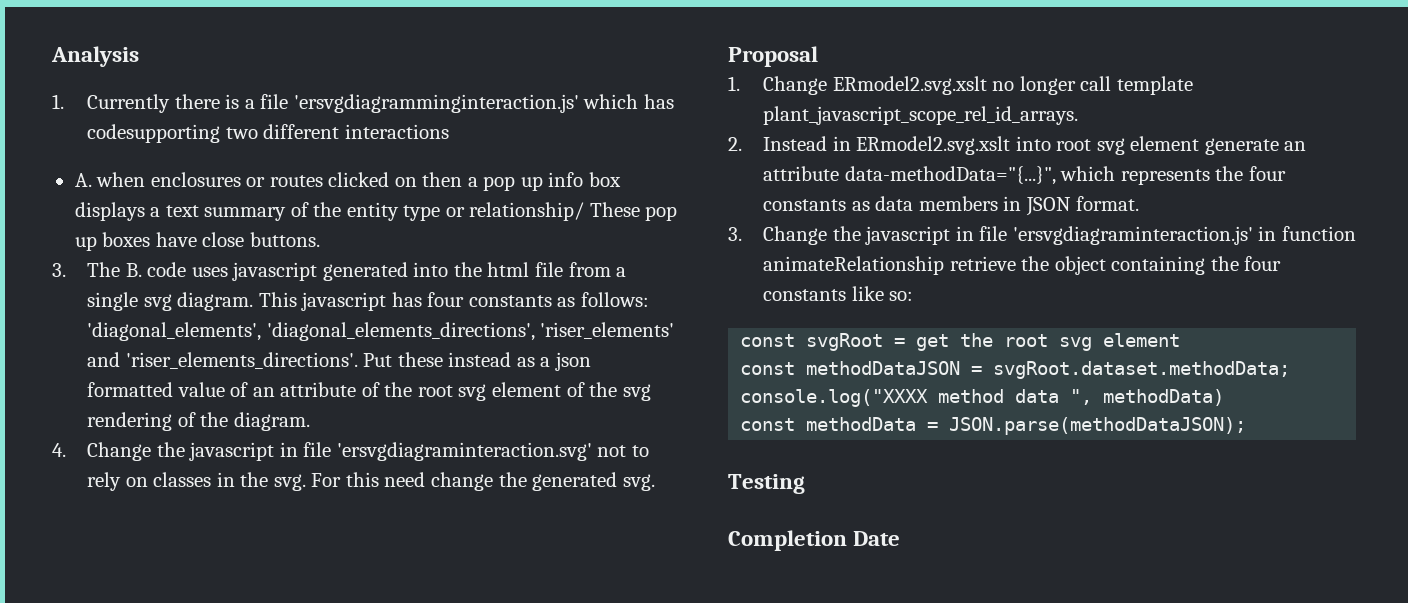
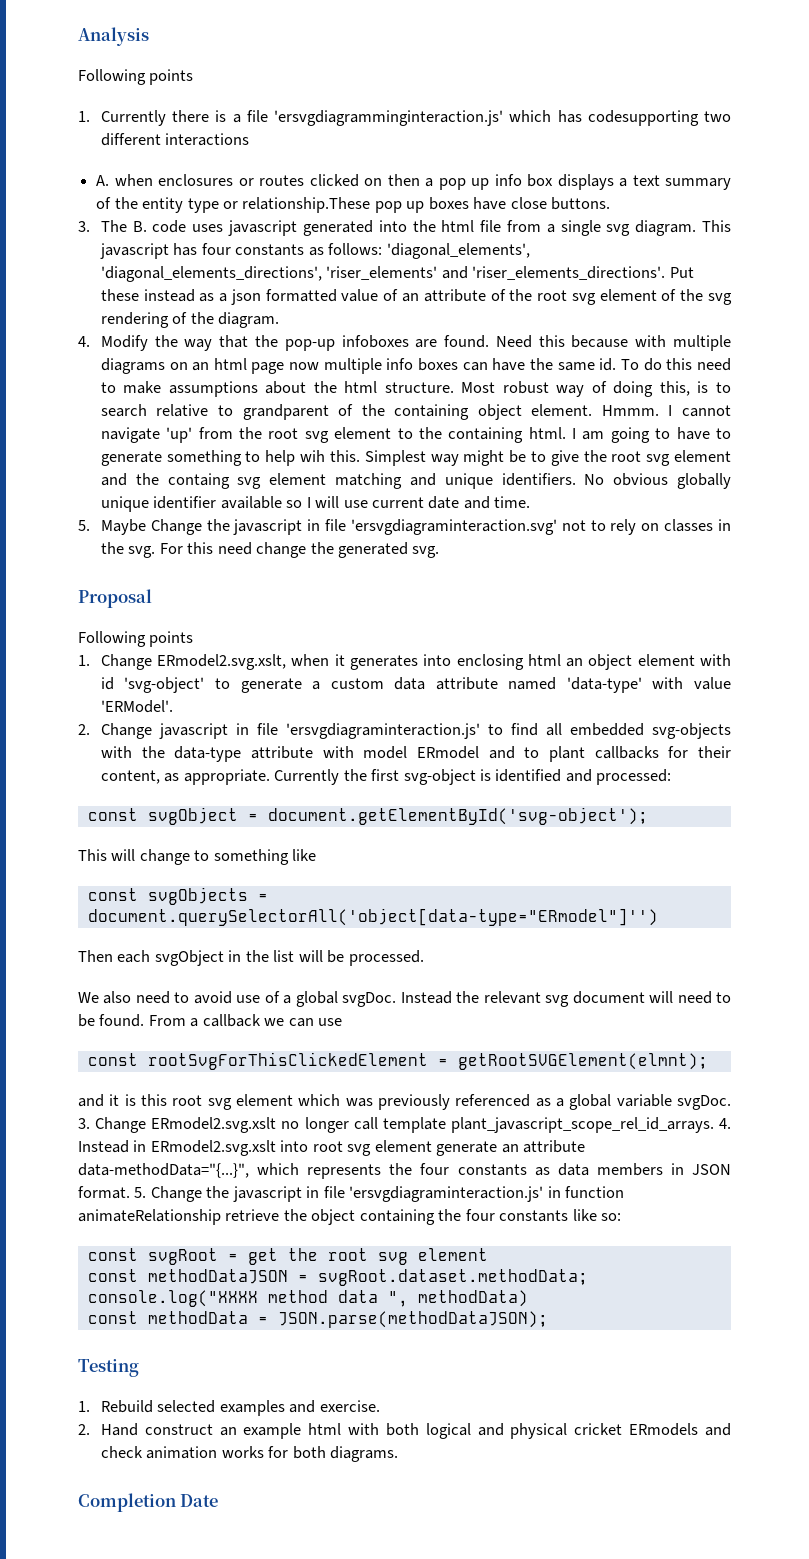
(139, 56) none -> [78,69,194,85] // Following points
[469,202,640,221] relationship/ These -> [242,197,371,213] relationship.These
(66, 450) none -> [100,335,732,351] [100,358,731,374] [100,381,731,397] [100,404,731,420] [100,427,731,443] [100,450,732,466] [100,473,731,489] [100,496,531,512] [78,519,146,535] Modify the way that the pop-up infoboxes are found. Need this because with multiple diagrams on an html page now multiple info boxes can have the same id. To do this need to make assumptions about the html structure. Most robust way of doing this, is to search relative to grandparent of the containing object element. Hmmm. I cannot navigate 'up' from the root svg element to the containing html. I am going to have to generate something to help wih this. Simplest way might be to give the root svg element and the containg svg element matching and unique identifiers. No obvious globally unique identifier available so I will use current date and time. // 5. Maybe
(818, 56) none -> [78,631,194,647] // Following points
(828, 85) none -> [157,654,731,670] [100,677,731,693] [100,700,173,713] [78,723,731,739] [100,746,731,762] [100,769,672,785] [87,807,648,825] [78,849,317,865] [87,887,268,905] [87,908,658,926] [78,950,424,966] [78,991,732,1007] [78,1014,343,1027] [87,1052,708,1070] [78,1094,731,1110] [78,1117,147,1133] ERmodel2.svg.xslt, when it generates into enclosing html an object element with id 'svg-object' to generate a custom data attribute named 'data-type' with value 'ERModel'. // 2. Change javascript in file 'ersvgdiagraminteraction.js' to find all embedded svg-objects with the data-type attribute with model ERmodel and to plant callbacks for their content, as appropriate. Currently the first svg-object is identified and processed: // const svgObject = document.getElementById('svg-object'); // This will change to something like // const svgObjects = document.querySelectorAll('object[data-type="ERmodel"]'') // Then each svgObject in the list will be processed. // We also need to avoid use of a global svgDoc. Instead the relevant svg document will need to be found. From a callback we can use // const rootSvgForThisClickedElement = getRootSVGElement(elmnt); // and it is this root svg element which was previously referenced as a global variable svgDoc. 3. Change
[728,137,742,151] // 2. -> [719,1118,731,1129] 4.
[728,227,742,241] // 3. -> [134,1187,147,1198] 5.
(805, 484) none -> [78,1400,380,1416] [78,1423,731,1439] [100,1446,399,1462] // 1. Rebuild selected examples and exercise. // 2. Hand construct an example html with both logical and physical cricket ERmodels and check animation works for both diagrams.

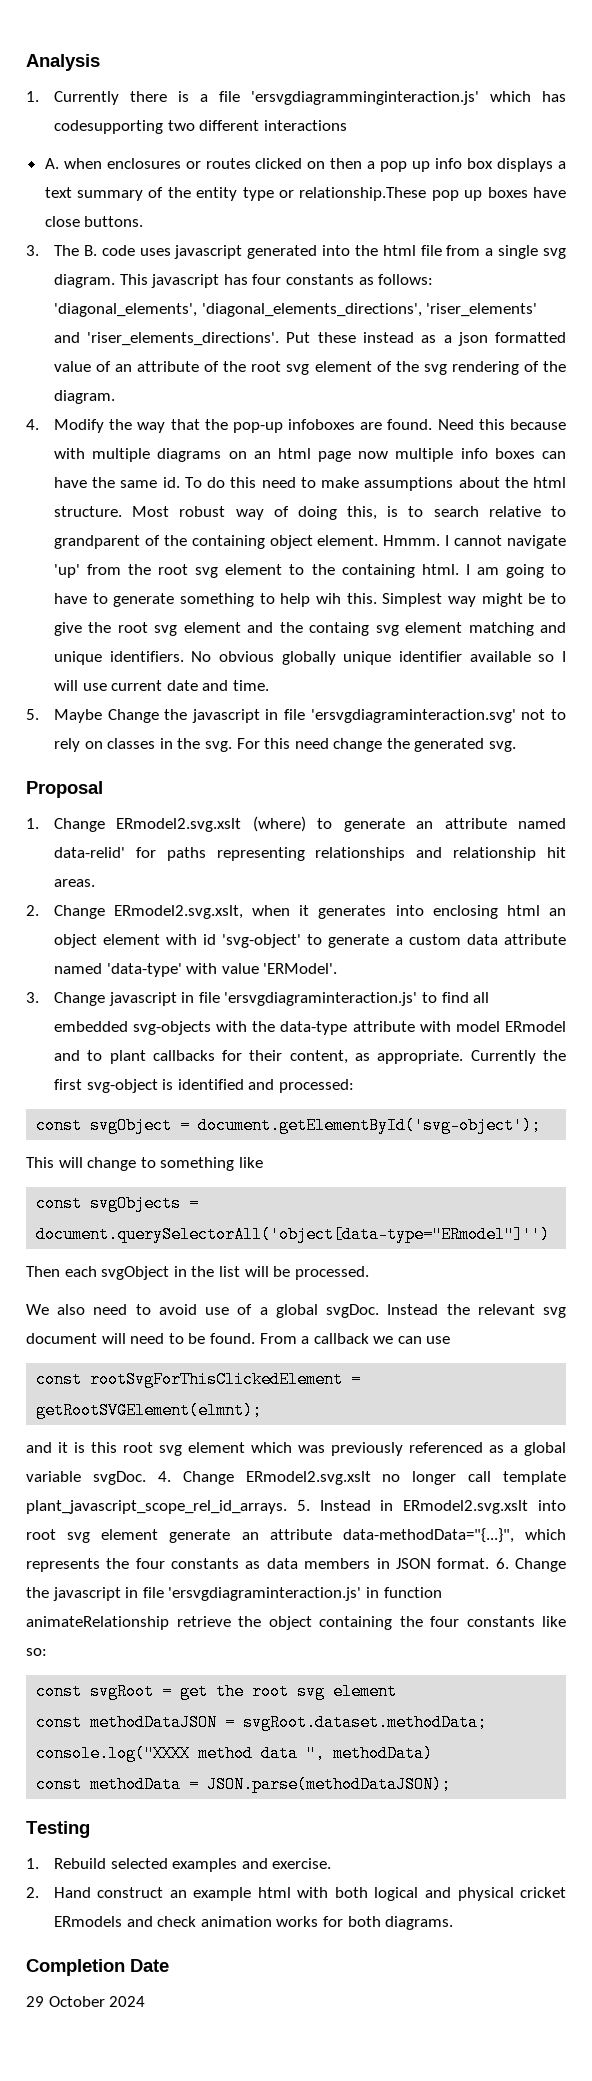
[78,69,194,85] // Following points -> (100, 62) none
[78,631,194,647] [78,655,90,666] Following points // 1. -> [26,816,566,832] [53,847,566,861] [53,879,95,887] [26,905,39,916] 1. Change ERmodel2.svg.xslt (where) to generate an attribute named data-relid' for paths representing relationships and relationship hit areas. // 2.
[78,724,90,735] 2. -> [26,992,39,1003] 3.
[78,1118,90,1129] 3. -> [157,1471,171,1482] 4.
[719,1118,731,1129] 4. -> [296,1500,310,1511] 5.
[134,1187,147,1198] 5. -> [495,1558,509,1569] 6.
(219, 1500) none -> [26,1996,146,2007] // 29 October 2024

